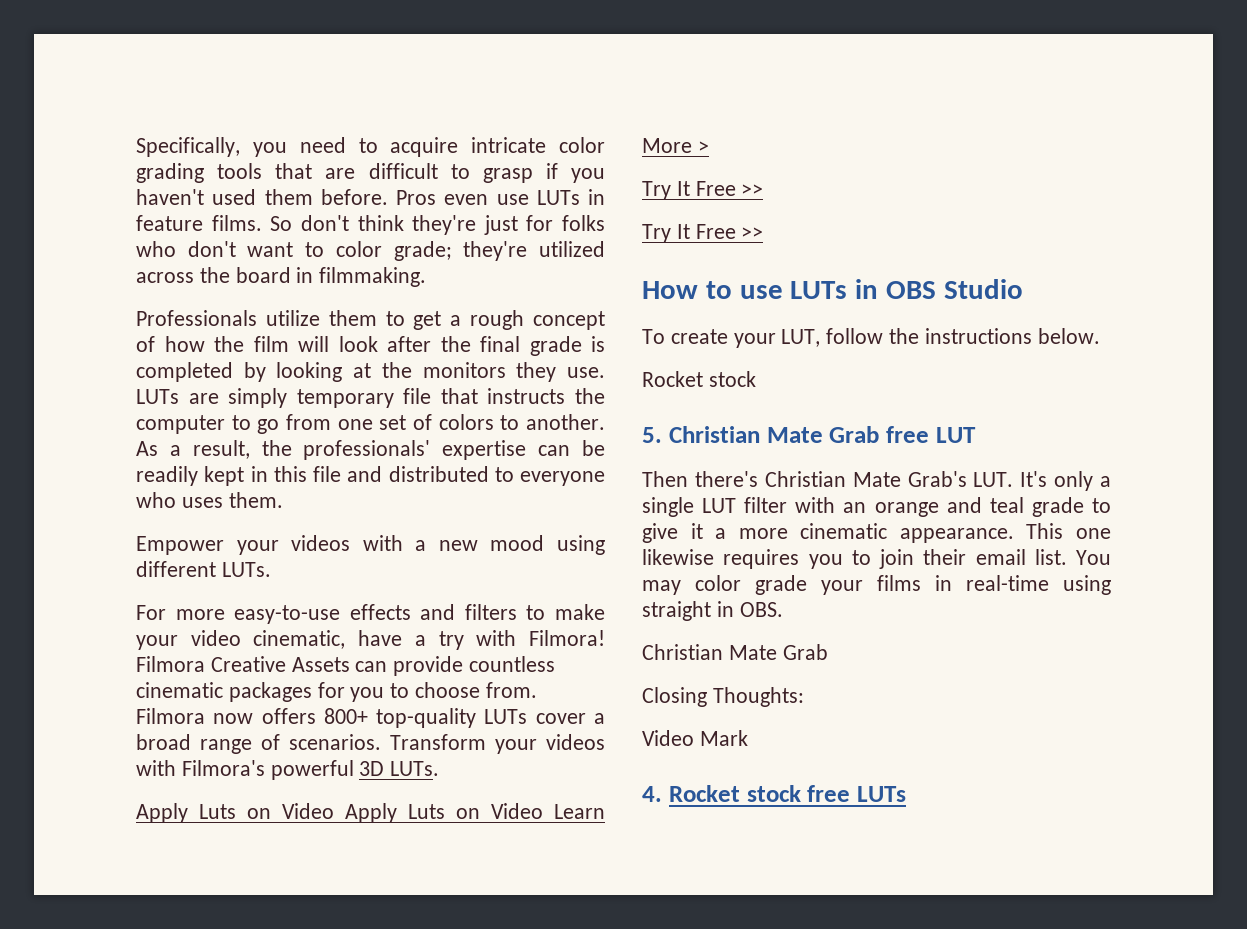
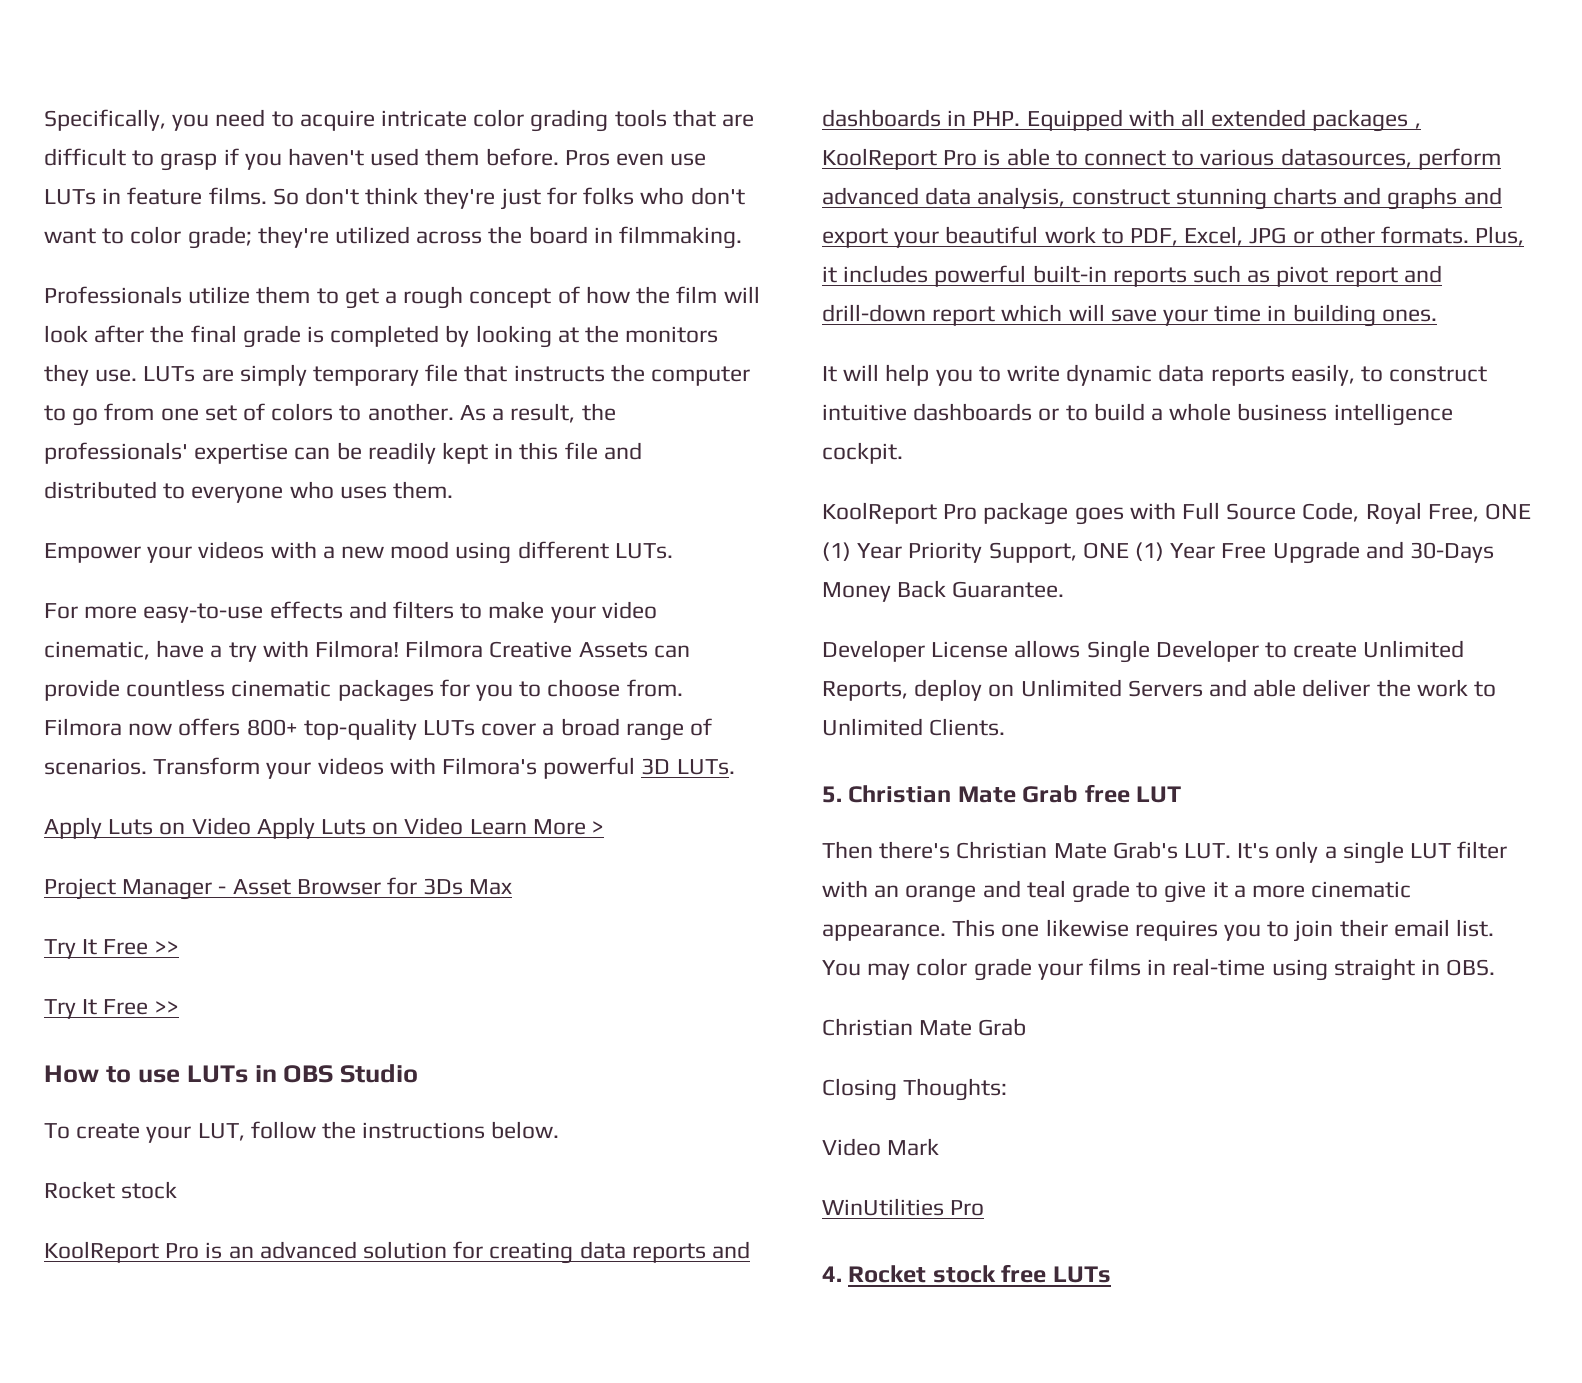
(709, 147) none -> [44,877,513,900] // Project Manager - Asset Browser for 3Ds Max
(756, 379) none -> [44,1241,751,1264] [822,109,1421,132] [822,148,1501,170] [822,187,1502,210] [822,226,1525,248] [822,265,1442,287] [822,304,1437,327] [822,364,1488,386] [822,403,1453,426] [822,442,903,464] [822,502,1532,525] [822,541,1495,564] [822,580,1065,602] [822,640,1465,663] [822,679,1497,701] [822,718,1006,736] // KoolReport Pro is an advanced solution for creating data reports and dashboards in PHP. Equipped with all extended packages , KoolReport Pro is able to connect to various datasources, perform advanced data analysis, construct stunning charts and graphs and export your beautiful work to PDF, Excel, JPG or other formats. Plus, it includes powerful built-in reports such as pivot report and drill-down report which will save your time in building ones. // It will help you to write dynamic data reports easily, to construct intuitive dashboards or to build a whole business intelligence cockpit. // KoolReport Pro package goes with Full Source Code, Royal Free, ONE (1) Year Priority Support, ONE (1) Year Free Upgrade and 30-Days Money Back Guarantee. // Developer License allows Single Developer to create Unlimited Reports, deploy on Unlimited Servers and able deliver the work to Unlimited Clients.
(748, 738) none -> [822,1198,985,1216] // WinUtilities Pro

